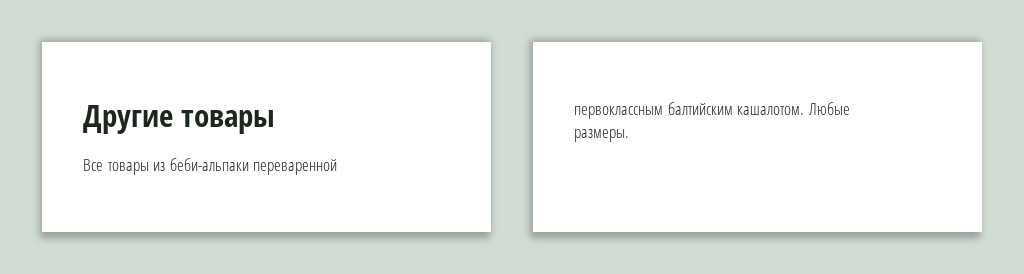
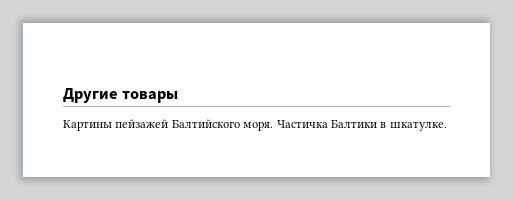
[83,158,338,175] [574,102,850,119] [574,129,629,142] Все товары из беби-альпаки переваренной первоклассным балтийским кашалотом. Любые размеры. -> [63,119,447,131] Картины пейзажей Балтийского моря. Частичка Балтики в шкатулке.

